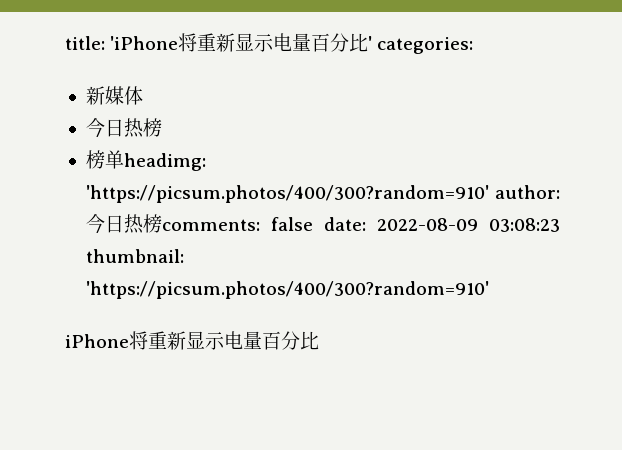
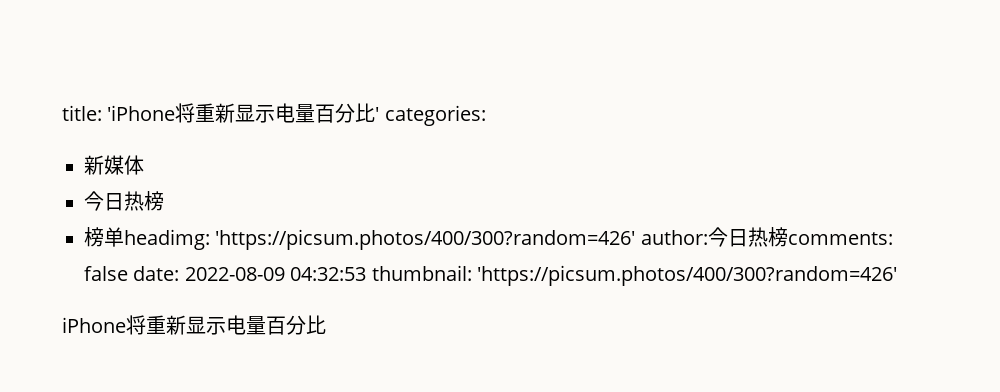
[85,185,489,203] 'https://picsum.photos/400/300?random=910' -> [215,229,636,250] 'https://picsum.photos/400/300?random=426'
[489,218,561,232] [85,249,184,263] [85,281,489,299] 03:08:23 thumbnail: 'https://picsum.photos/400/300?random=910' -> [290,265,897,286] 04:32:53 thumbnail: 'https://picsum.photos/400/300?random=426'

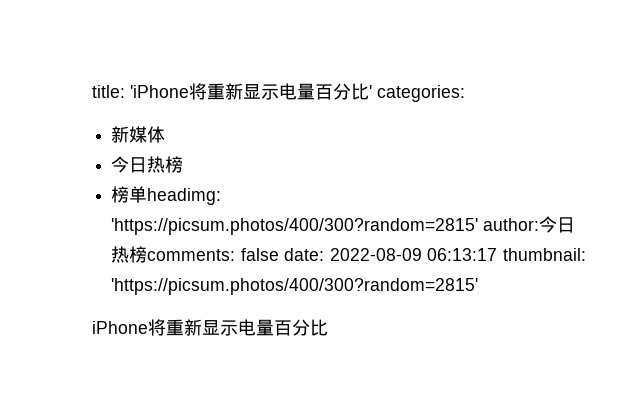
[215,229,636,250] 'https://picsum.photos/400/300?random=426' -> [111,218,479,235] 'https://picsum.photos/400/300?random=2815'
[290,265,897,286] 04:32:53 thumbnail: 'https://picsum.photos/400/300?random=426' -> [427,248,586,261] [111,278,479,295] 06:13:17 thumbnail: 'https://picsum.photos/400/300?random=2815'

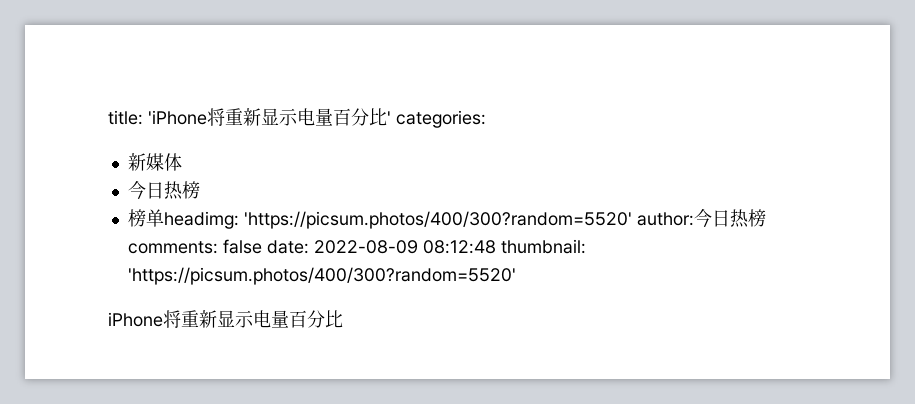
[111,218,479,235] 'https://picsum.photos/400/300?random=2815' -> [243,211,632,229] 'https://picsum.photos/400/300?random=5520'
[427,248,586,261] [111,278,479,295] 06:13:17 thumbnail: 'https://picsum.photos/400/300?random=2815' -> [422,239,586,254] [127,267,516,285] 08:12:48 thumbnail: 'https://picsum.photos/400/300?random=5520'

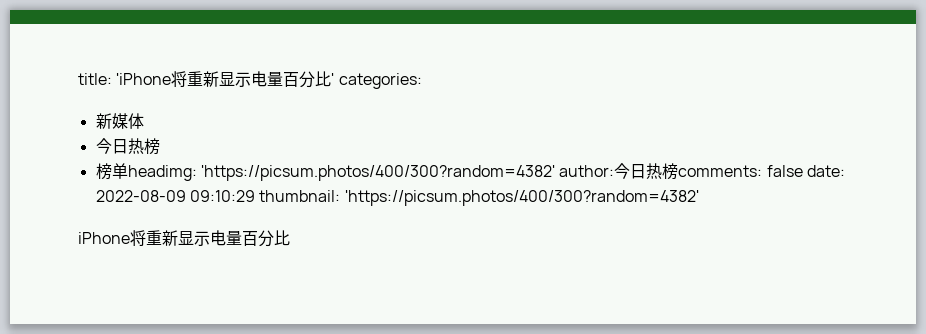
[243,211,632,229] 'https://picsum.photos/400/300?random=5520' -> [200,165,555,181] 'https://picsum.photos/400/300?random=4382'
[422,239,586,254] [127,267,516,285] 08:12:48 thumbnail: 'https://picsum.photos/400/300?random=5520' -> [189,190,699,206] 09:10:29 thumbnail: 'https://picsum.photos/400/300?random=4382'

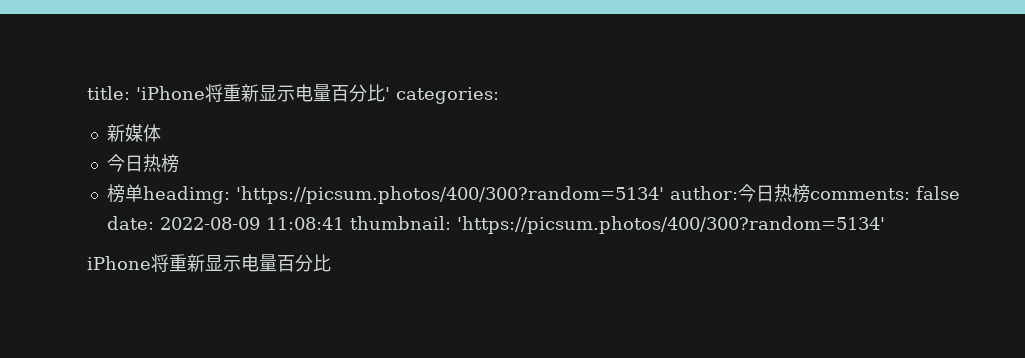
[200,165,555,181] 'https://picsum.photos/400/300?random=4382' -> [235,186,664,204] 'https://picsum.photos/400/300?random=5134'
[189,190,699,206] 09:10:29 thumbnail: 'https://picsum.photos/400/300?random=4382' -> [265,216,885,234] 11:08:41 thumbnail: 'https://picsum.photos/400/300?random=5134'

